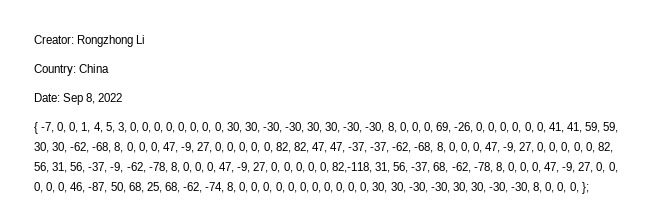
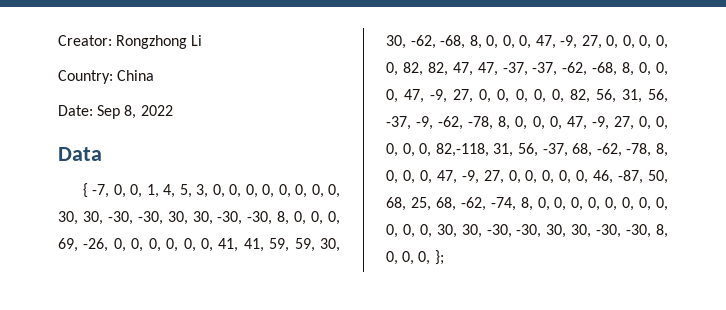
(123, 97) none -> [58,147,102,161] // Data

